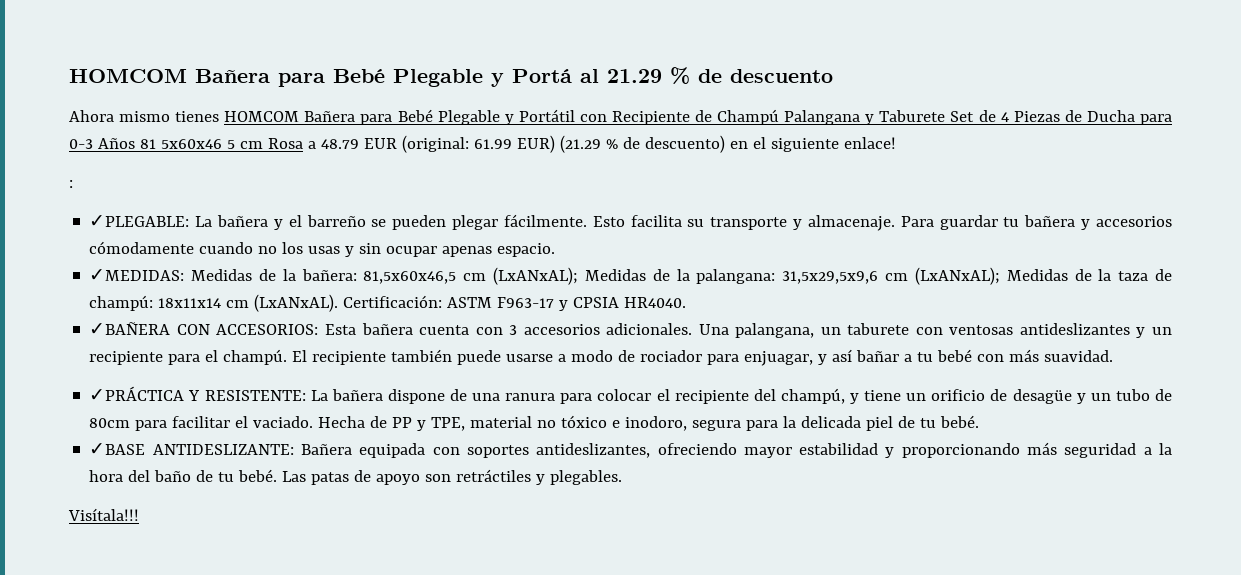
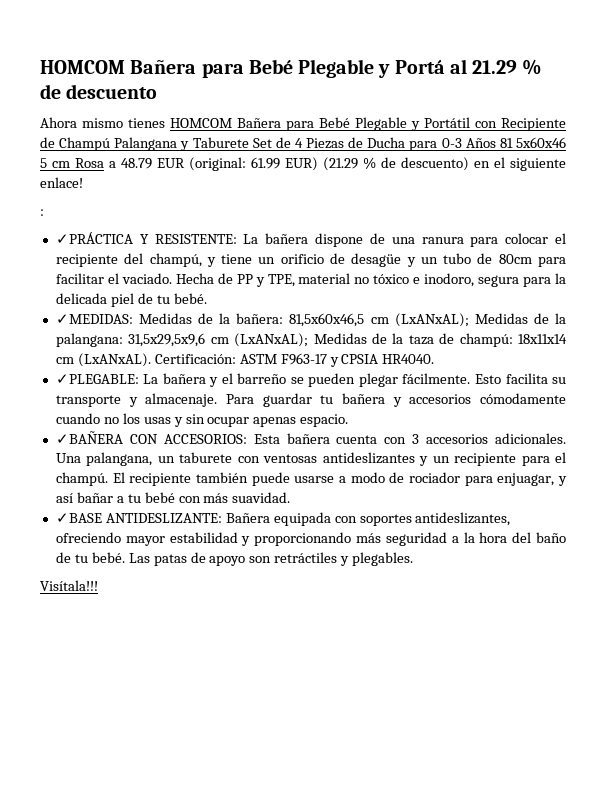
[89,214,1173,231] [89,241,556,257] [89,267,1172,285] [89,294,687,312] [89,322,1172,338] [89,349,1114,366] // ✓PLEGABLE: La bañera y el barreño se pueden plegar fácilmente. Esto facilita su transporte y almacenaje. Para guardar tu bañera y accesorios cómodamente cuando no los usas y sin ocupar apenas espacio. // ✓MEDIDAS: Medidas de la bañera: 81,5x60x46,5 cm (LxANxAL); Medidas de la palangana: 31,5x29,5x9,6 cm (LxANxAL); Medidas de la taza de champú: 18x11x14 cm (LxANxAL). Certificación: ASTM F963-17 y CPSIA HR4040. // ✓BAÑERA CON ACCESORIOS: Esta bañera cuenta con 3 accesorios adicionales. Una palangana, un taburete con ventosas antideslizantes y un recipiente para el champú. El recipiente también puede usarse a modo de rociador para enjuagar, y así bañar a tu bebé con más suavidad. -> (44, 212) none
(980, 421) none -> [55,313,567,327] [55,333,568,347] [55,353,435,367] [55,373,566,387] [55,393,566,407] [55,413,349,427] [55,431,566,444] [55,452,566,466] [55,472,568,486] [55,492,291,503] // ✓MEDIDAS: Medidas de la bañera: 81,5x60x46,5 cm (LxANxAL); Medidas de la palangana: 31,5x29,5x9,6 cm (LxANxAL); Medidas de la taza de champú: 18x11x14 cm (LxANxAL). Certificación: ASTM F963-17 y CPSIA HR4040. // ✓PLEGABLE: La bañera y el barreño se pueden plegar fácilmente. Esto facilita su transporte y almacenaje. Para guardar tu bañera y accesorios cómodamente cuando no los usas y sin ocupar apenas espacio. // ✓BAÑERA CON ACCESORIOS: Esta bañera cuenta con 3 accesorios adicionales. Una palangana, un taburete con ventosas antideslizantes y un recipiente para el champú. El recipiente también puede usarse a modo de rociador para enjuagar, y así bañar a tu bebé con más suavidad.

